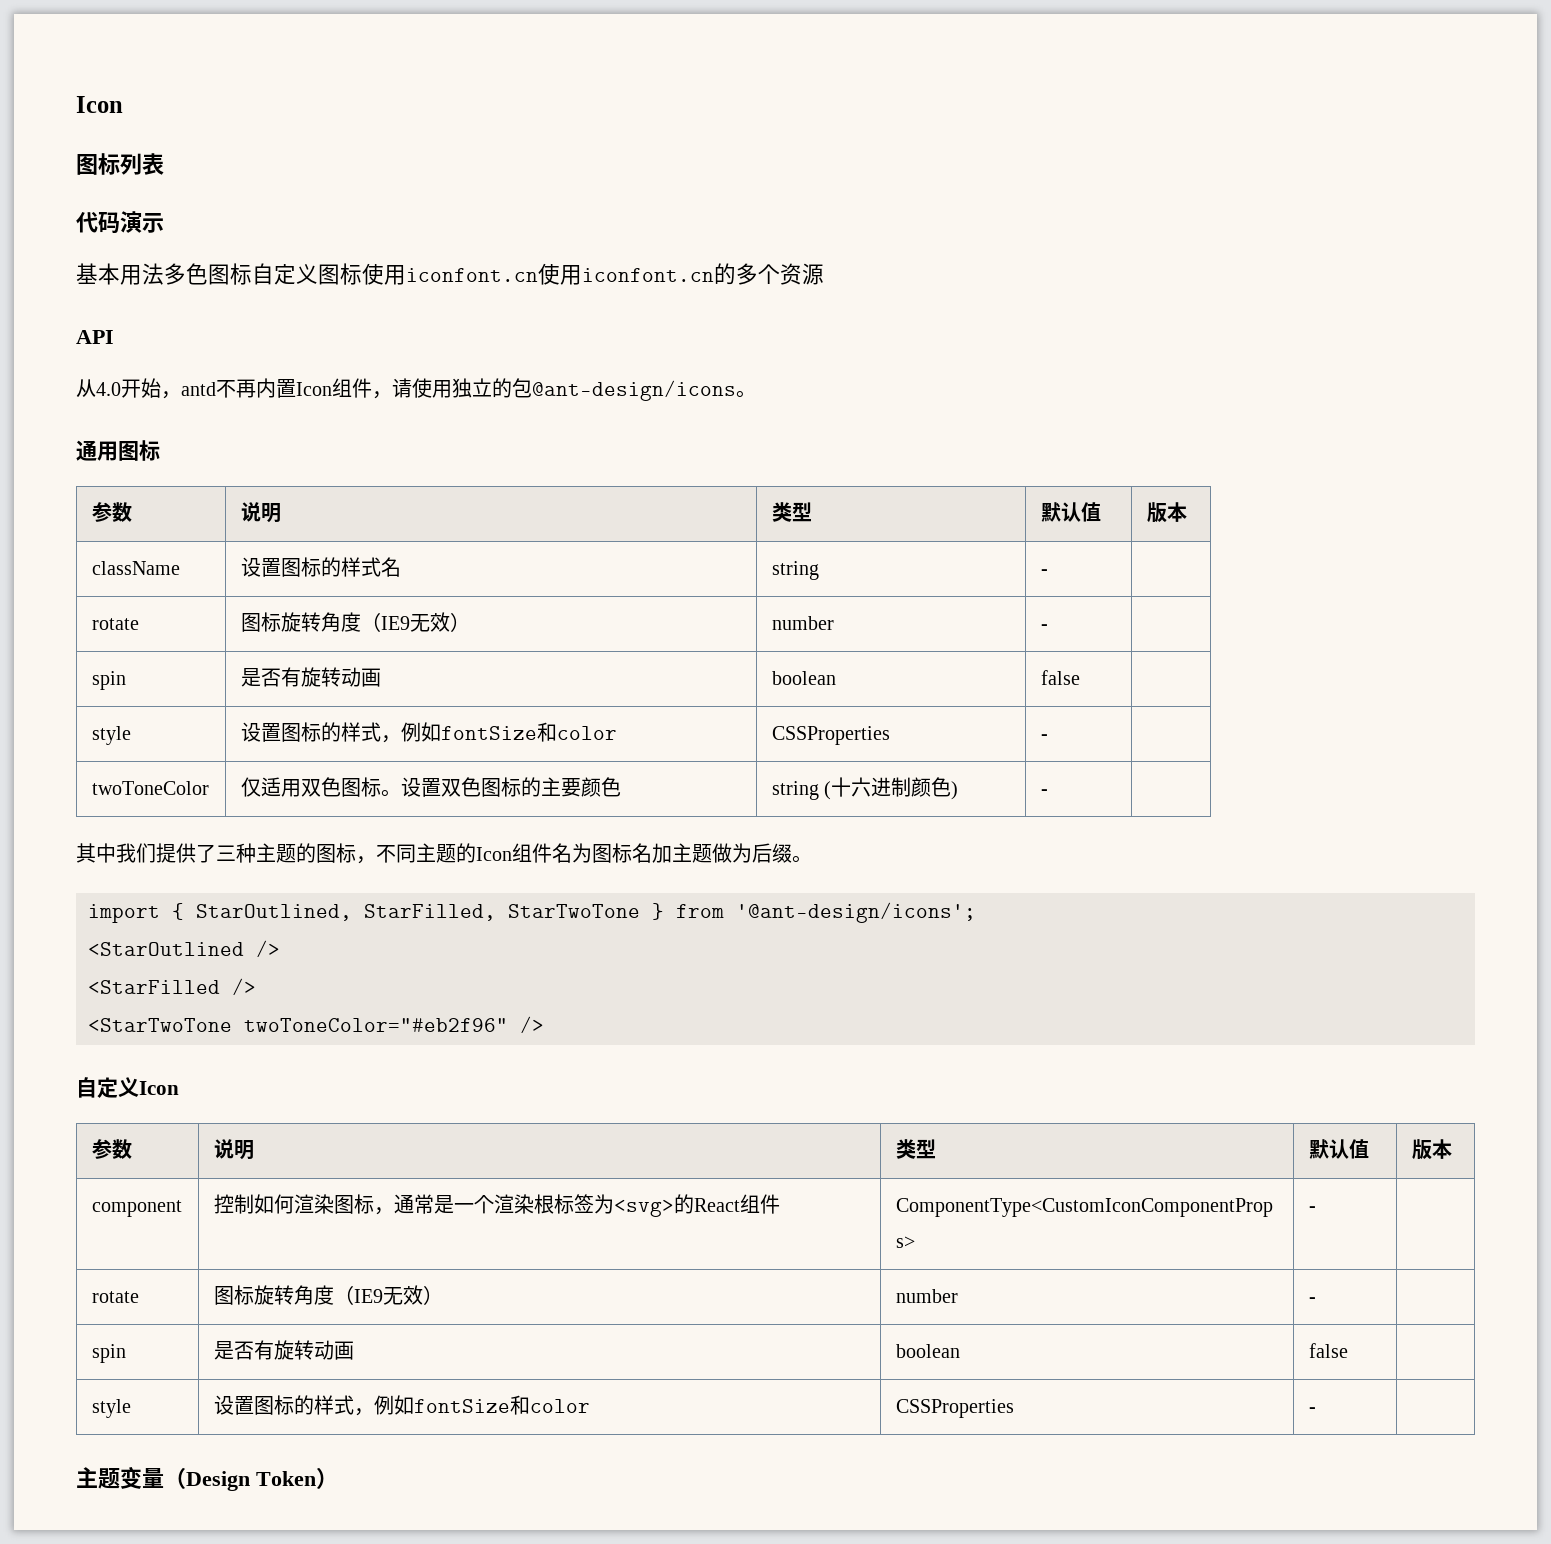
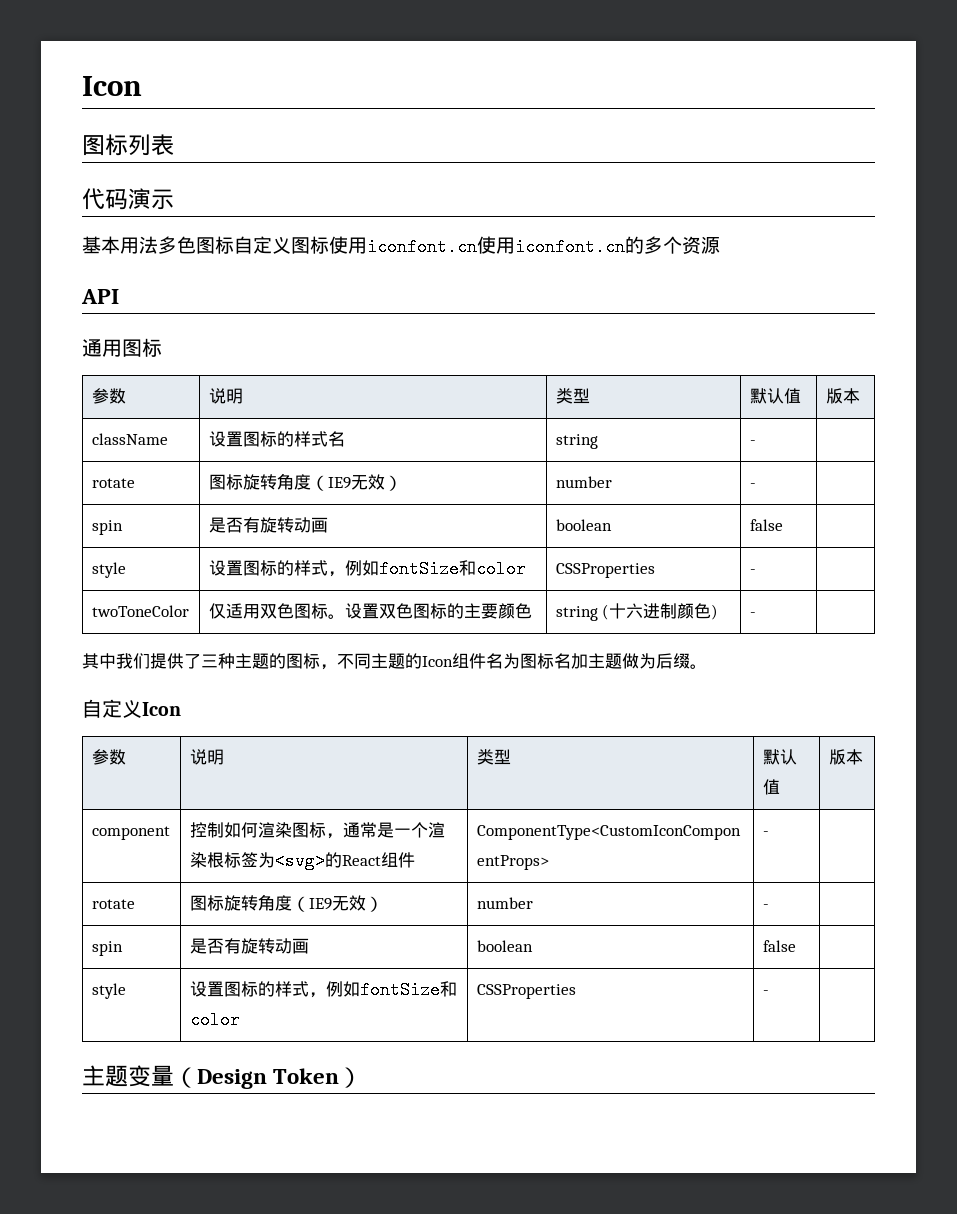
[76,378,756,401] // 从4.0开始，antd不再内置Icon组件，请使用独立的包@ant-design/icons。 -> (119, 296) none
[88,902,976,923] [88,940,280,957] [88,978,256,995] [88,1016,544,1033] // import { StarOutlined, StarFilled, StarTwoTone } from '@ant-design/icons'; // <StarOutlined /> // <StarFilled /> // <StarTwoTone twoToneColor="#eb2f96" /> -> (707, 666) none

